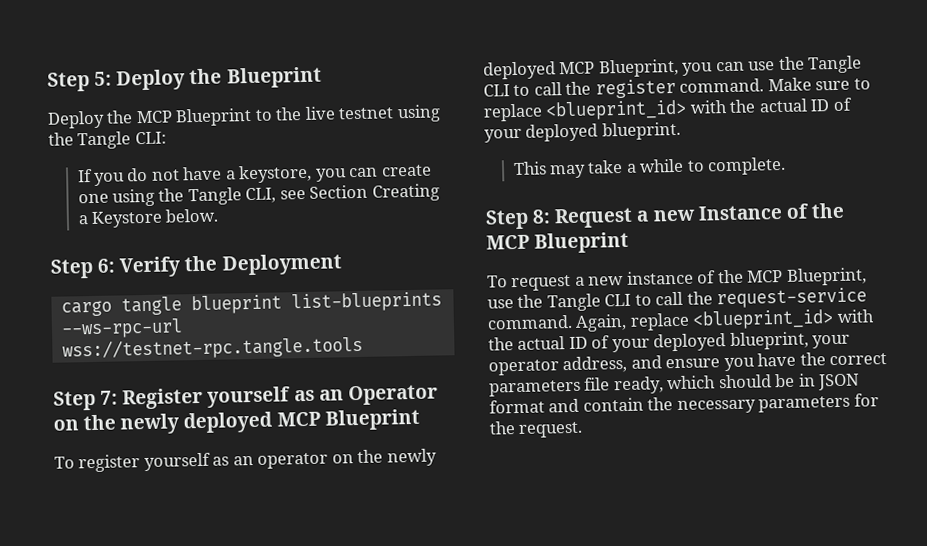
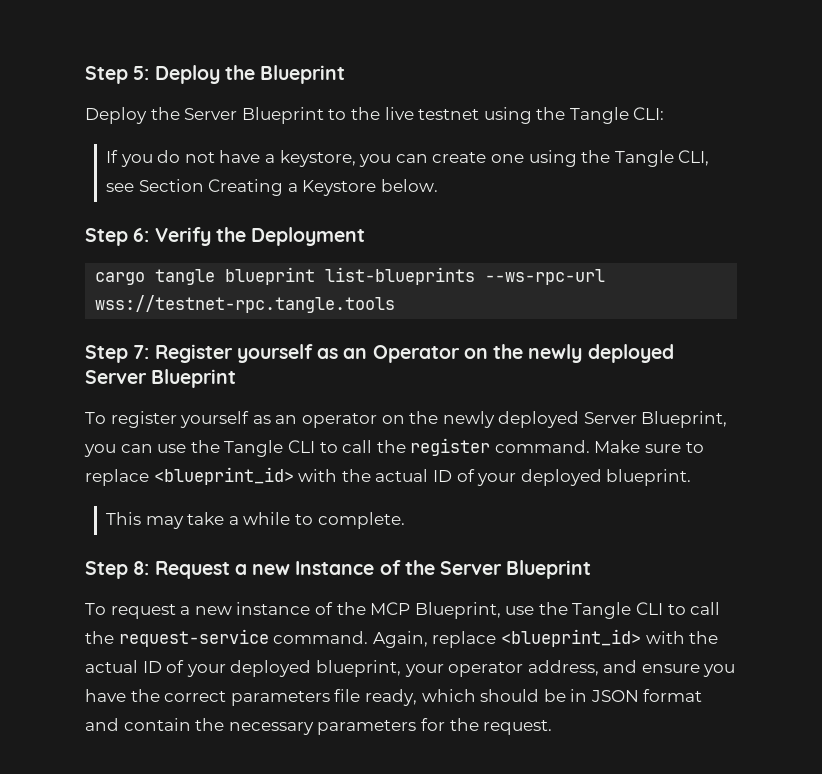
[135,110,173,124] MCP -> [184,108,238,120] Server
[276,411,321,427] MCP -> [85,370,147,384] Server
[559,61,596,75] MCP -> [583,412,637,424] Server
[486,234,530,250] MCP -> [440,561,503,575] Server

